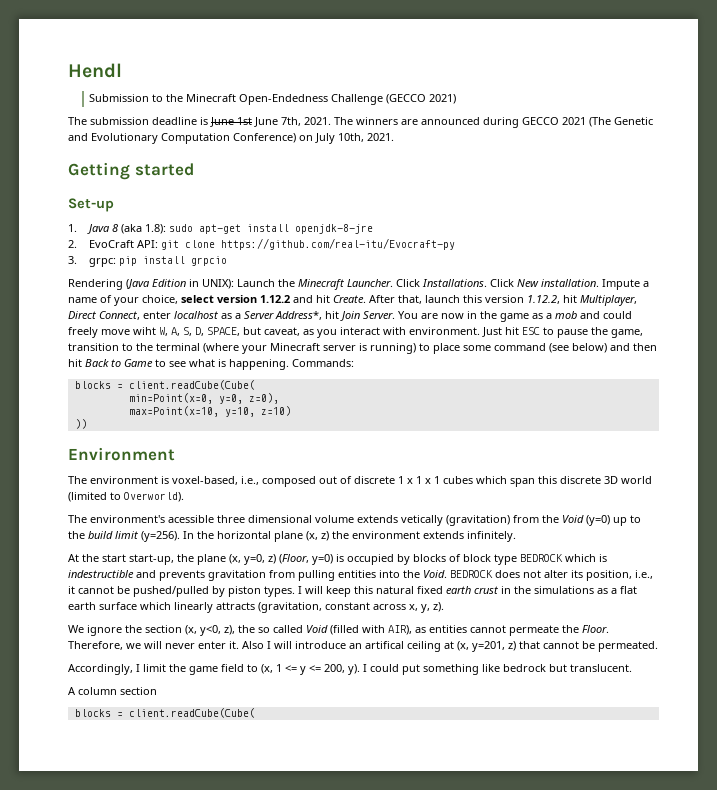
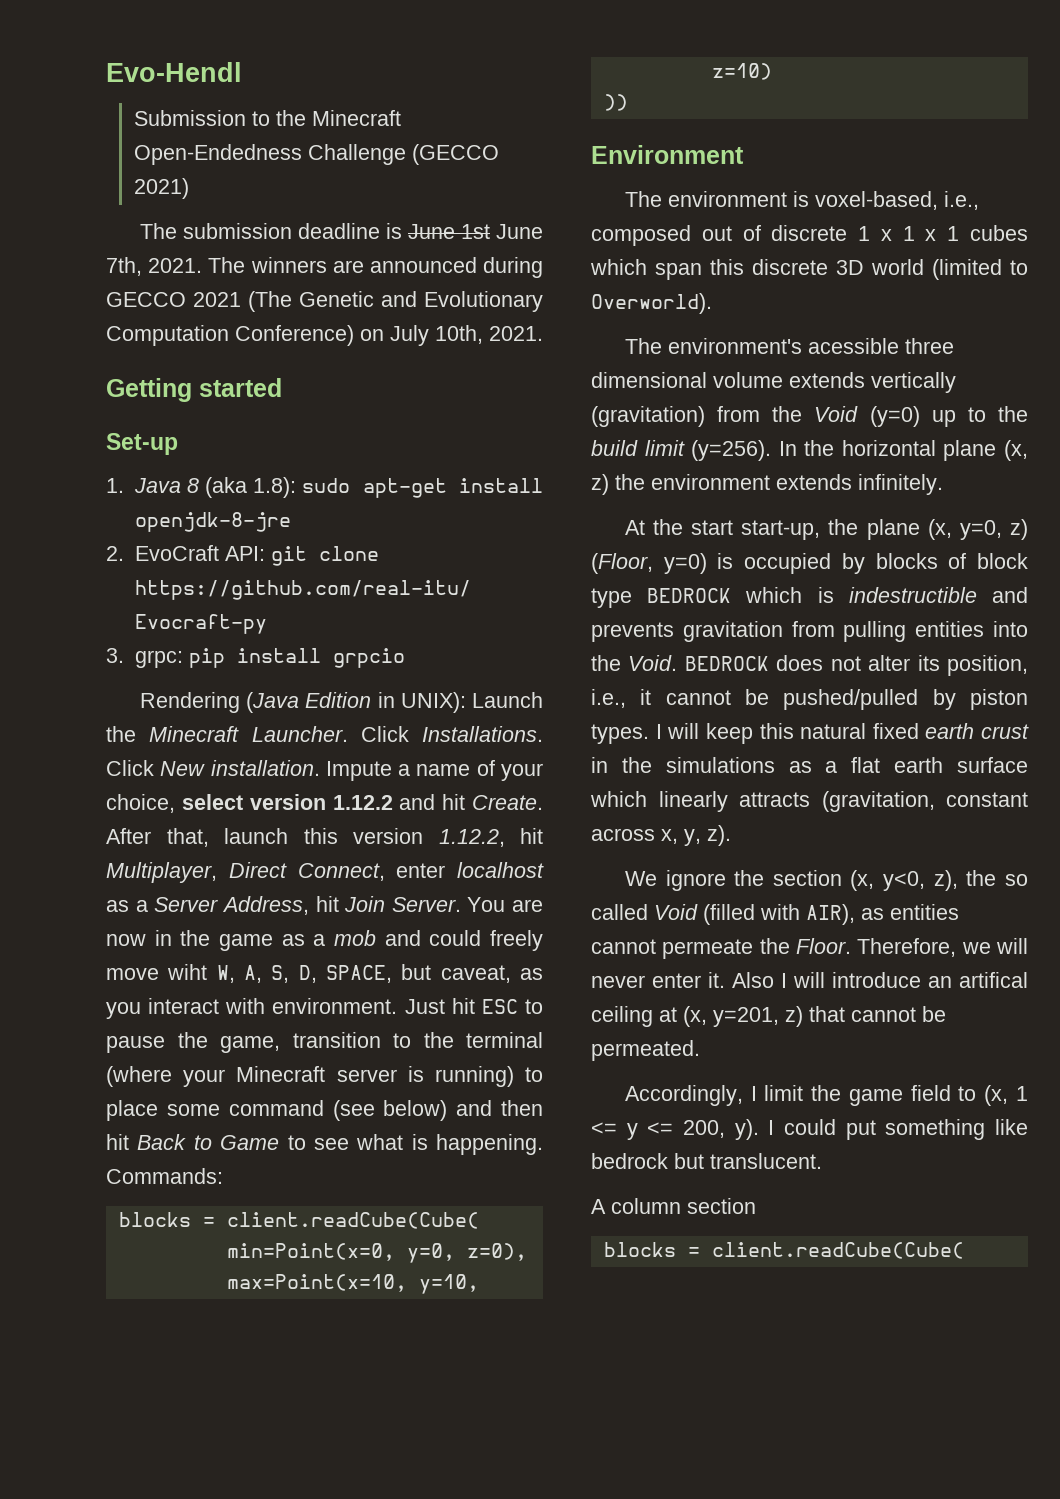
[68,63,122,78] Hendl -> [106,62,242,82] Evo-Hendl
[275,311,322,320] Address*, -> [221,896,309,915] Address,
[401,515,443,526] vetically -> [871,372,956,393] vertically

